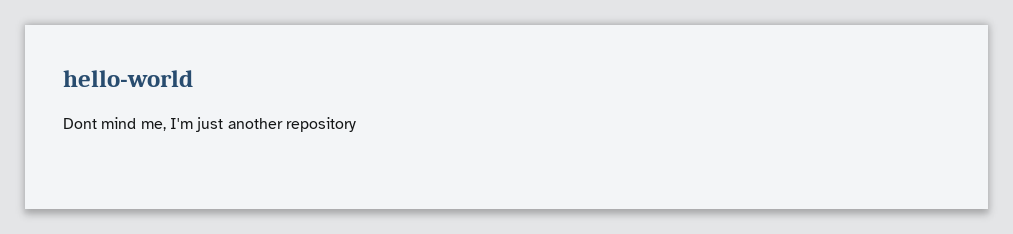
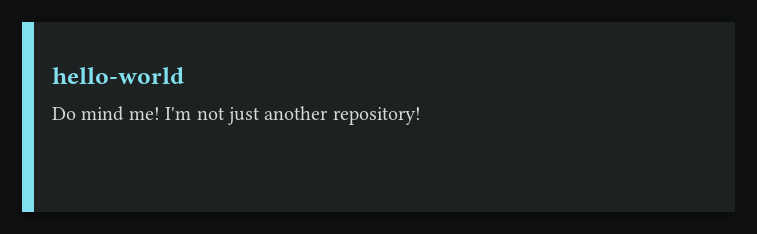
[63,117,193,131] Dont mind me, I'm -> [52,106,225,121] Do mind me! I'm not
[285,117,356,132] repository -> [332,107,421,125] repository!

